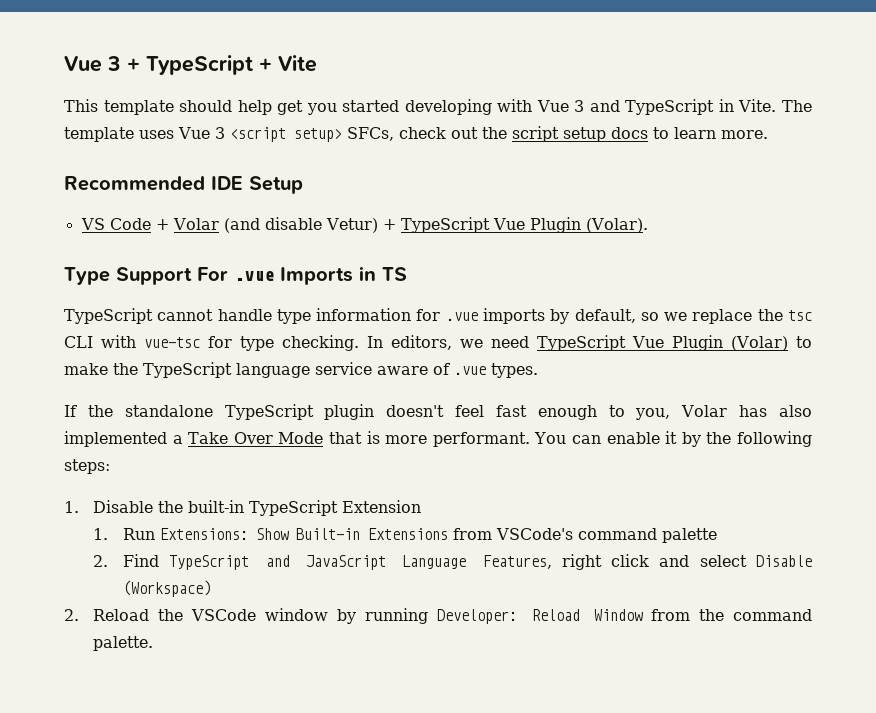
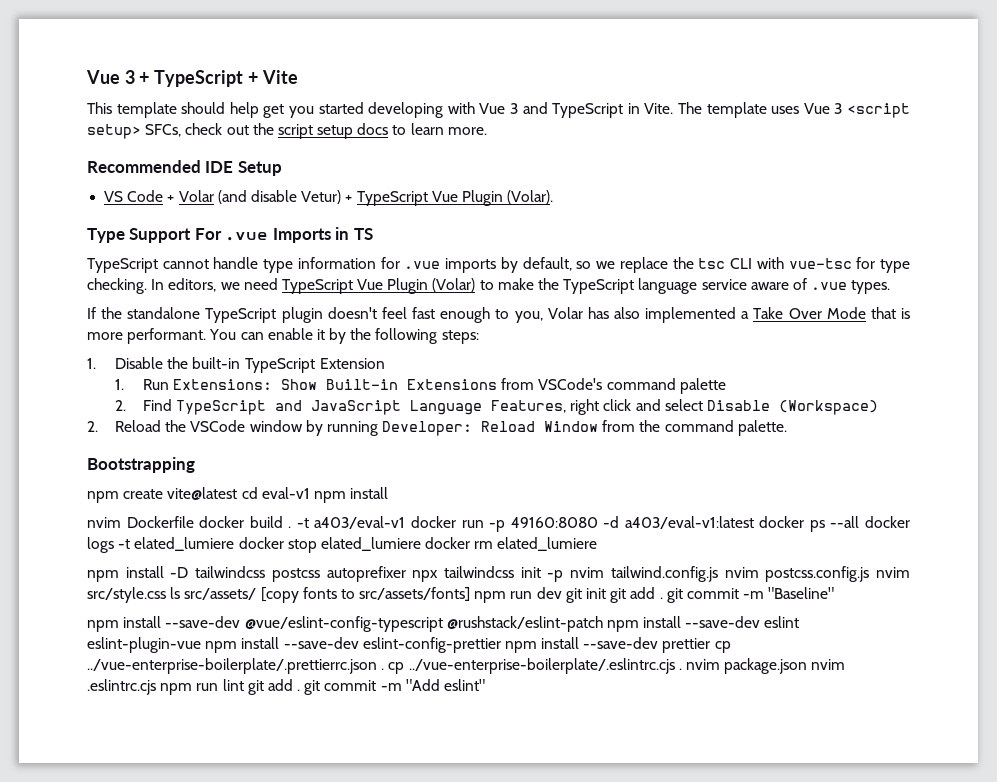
(154, 643) none -> [87,457,195,473] [87,487,389,503] [87,516,910,532] [87,537,598,553] [87,566,910,582] [87,587,835,603] [87,616,800,632] [87,637,731,653] [87,658,846,674] [87,679,486,695] // Bootstrapping // npm create vite@latest cd eval-v1 npm install // nvim Dockerfile docker build . -t a403/eval-v1 docker run -p 49160:8080 -d a403/eval-v1:latest docker ps --all docker logs -t elated_lumiere docker stop elated_lumiere docker rm elated_lumiere // npm install -D tailwindcss postcss autoprefixer npx tailwindcss init -p nvim tailwind.config.js nvim postcss.config.js nvim src/style.css ls src/assets/ [copy fonts to src/assets/fonts] npm run dev git init git add . git commit -m "Baseline" // npm install --save-dev @vue/eslint-config-typescript @rushstack/eslint-patch npm install --save-dev eslint eslint-plugin-vue npm install --save-dev eslint-config-prettier npm install --save-dev prettier cp ../vue-enterprise-boilerplate/.prettierrc.json . cp ../vue-enterprise-boilerplate/.eslintrc.cjs . nvim package.json nvim .eslintrc.cjs npm run lint git add . git commit -m "Add eslint"

